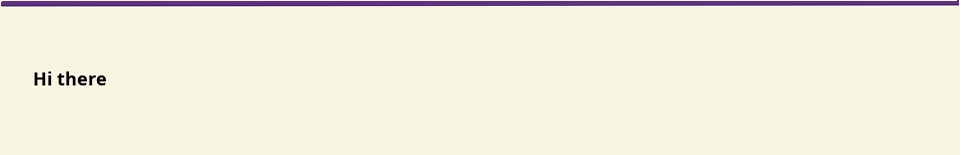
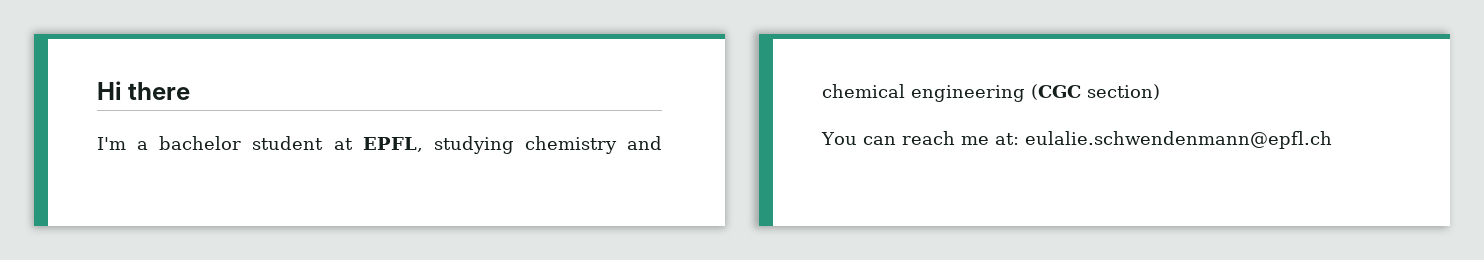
(108, 78) none -> [97,136,662,154] [822,84,1160,102] [821,131,1332,149] // I'm a bachelor student at EPFL, studying chemistry and chemical engineering (CGC section) // You can reach me at: eulalie.schwendenmann@epfl.ch

